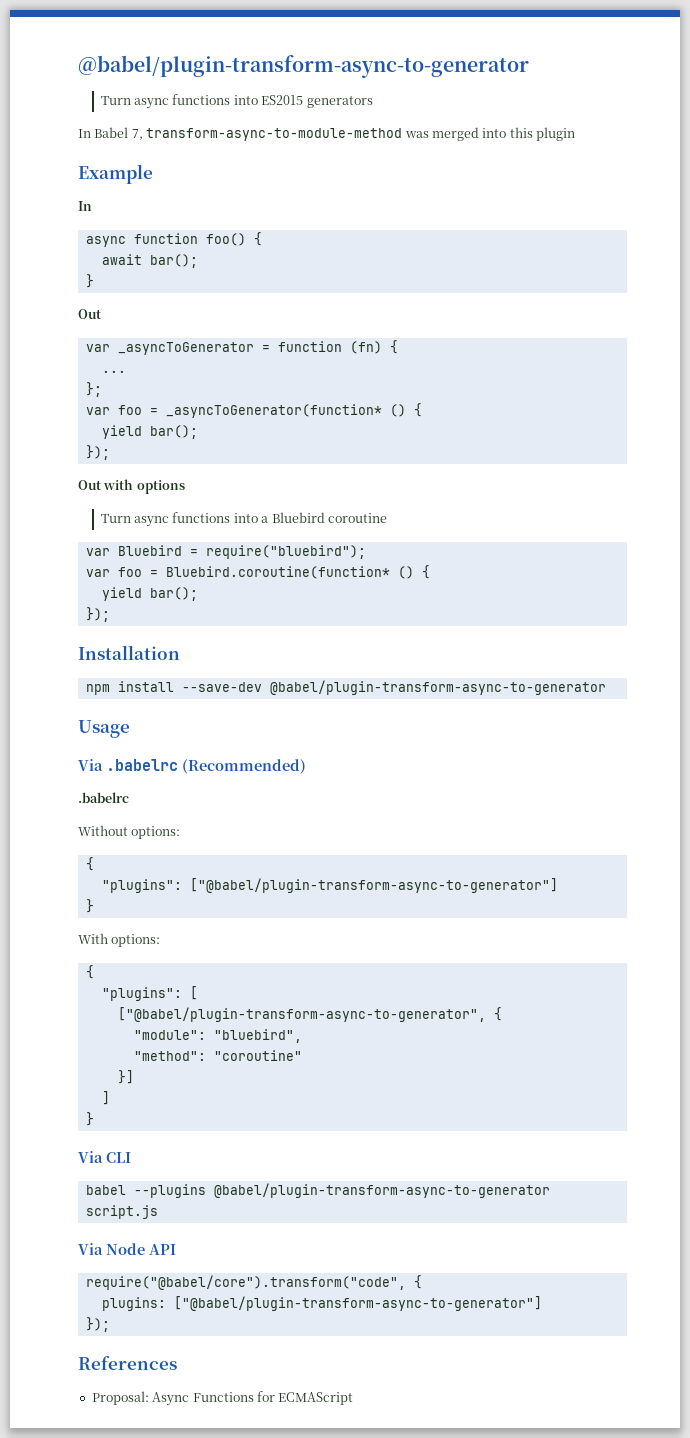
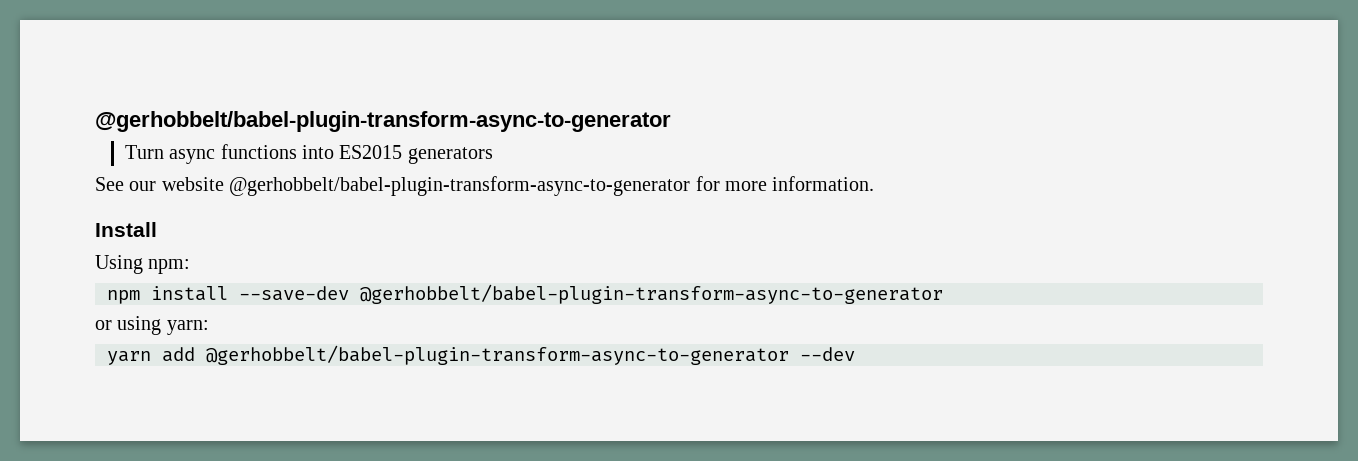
[78,55,529,78] @babel/plugin-transform-async-to-generator -> [95,111,671,132] @gerhobbelt/babel-plugin-transform-async-to-generator
[78,127,575,141] [78,164,153,184] [78,201,92,211] [85,232,262,247] [101,254,198,268] [85,274,94,288] [78,309,101,319] [85,340,398,355] [101,370,126,373] [85,382,102,397] [85,403,422,418] [101,425,198,439] [85,445,110,460] [78,479,185,494] [100,512,387,527] [85,545,366,559] [85,565,430,579] [101,587,198,601] [85,607,110,622] [78,645,180,660] [85,680,606,695] [78,720,130,738] [78,759,306,774] [78,792,129,803] [78,825,181,839] [85,857,94,871] [101,878,558,893] [85,899,94,913] [78,933,161,947] [85,965,94,979] [101,986,198,1001] [117,1007,502,1022] [133,1029,302,1043] [133,1050,302,1061] [117,1070,134,1084] [101,1091,110,1105] [85,1112,94,1126] [78,1151,131,1163] [85,1183,550,1198] [85,1205,158,1219] [78,1243,176,1255] [85,1275,422,1290] [101,1296,542,1311] [85,1317,110,1332] [78,1356,177,1370] [91,1391,354,1406] In Babel 7, transform-async-to-module-method was merged into this plugin // Example // In // async function foo() { // await bar(); // } // Out // var _asyncToGenerator = function (fn) { // ... // }; // var foo = _asyncToGenerator(function* () { // yield bar(); // }); // Out with options // Turn async functions into a Bluebird coroutine // var Bluebird = require("bluebird"); // var foo = Bluebird.coroutine(function* () { // yield bar(); // }); // Installation // npm install --save-dev @babel/plugin-transform-async-to-generator // Usage // Via .babelrc (Recommended) // .babelrc // Without options: // { // "plugins": ["@babel/plugin-transform-async-to-generator"] // } // With options: // { // "plugins": [ // ["@babel/plugin-transform-async-to-generator", { // "module": "bluebird", // "method": "coroutine" // }] // ] // } // Via CLI // babel --plugins @babel/plugin-transform-async-to-generator script.js // Via Node API // require("@babel/core").transform("code", { // plugins: ["@babel/plugin-transform-async-to-generator"] // }); // References // Proposal: Async Functions for ECMAScript -> [95,176,875,196] [95,222,157,237] [95,255,191,274] [107,284,943,304] [95,316,209,335] [107,345,855,365] See our website @gerhobbelt/babel-plugin-transform-async-to-generator for more information. // Install // Using npm: // npm install --save-dev @gerhobbelt/babel-plugin-transform-async-to-generator // or using yarn: // yarn add @gerhobbelt/babel-plugin-transform-async-to-generator --dev

